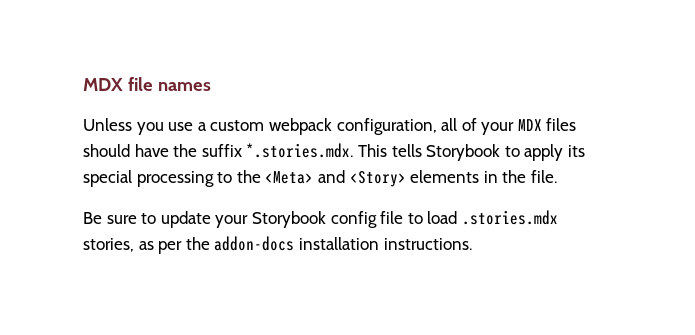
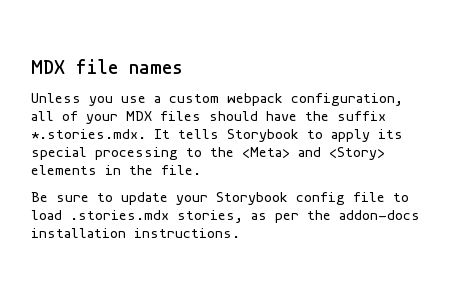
[357,144,387,157] This -> [154,129,170,139] It

